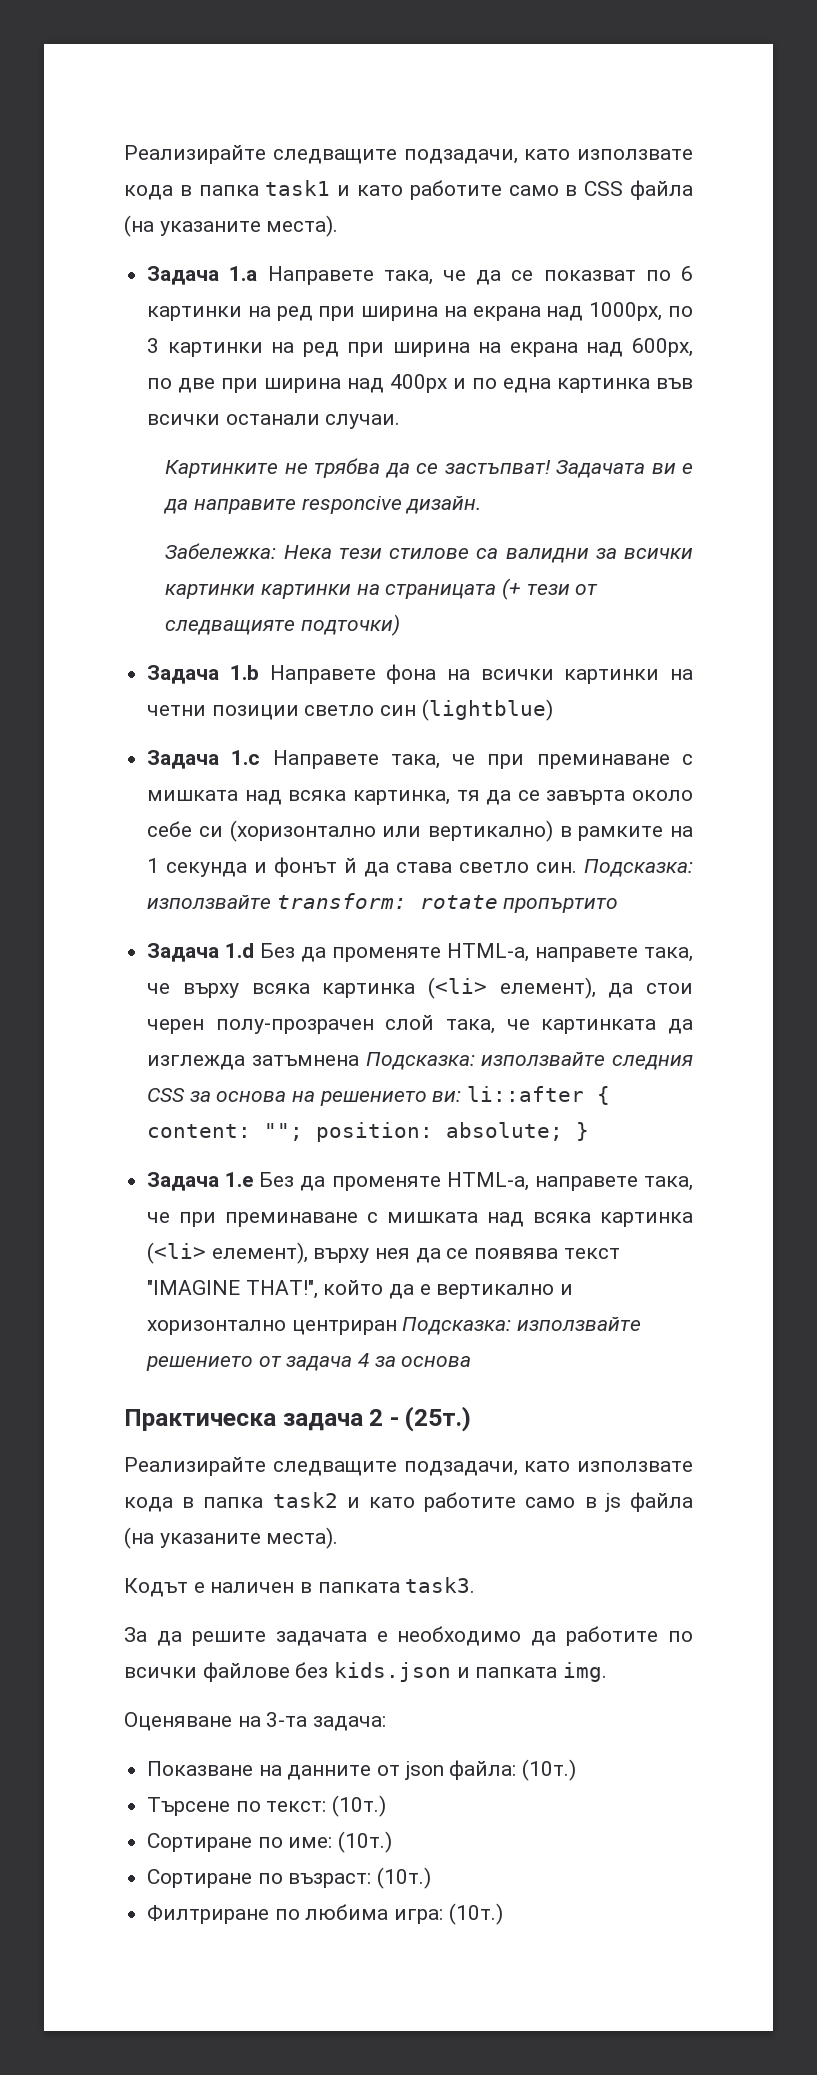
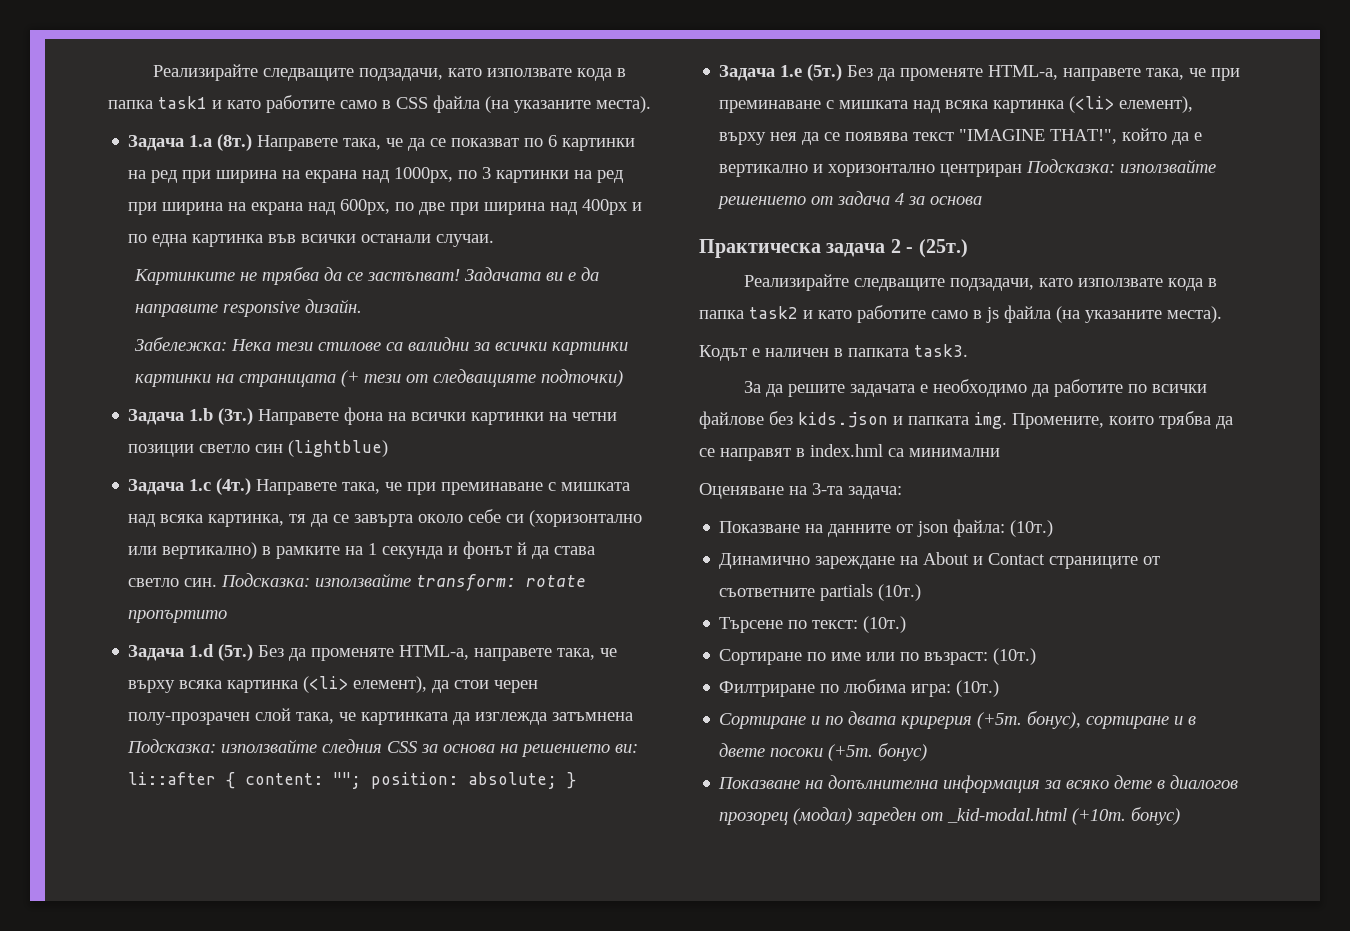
(258, 273) none -> [217,134,253,151] (8т.)
[301,496,402,514] responcive -> [223,301,301,317] responsive
(259, 672) none -> [218,408,254,425] (3т.)
(261, 757) none -> [216,478,252,495] (4т.)
(255, 950) none -> [218,644,254,661] (5т.)
(254, 1179) none -> [807,64,843,81] (5т.)
(608, 1672) none -> [1012,411,1233,429] [699,444,1000,461] Промените, които трябва да се направят в index.hml са минимални
(577, 1770) none -> [719,552,1161,569] [719,584,922,601] // Динамично зареждане на About и Contact страниците от съответните partials (10т.)
[288,1831,393,1853] [147,1869,253,1888] име: (10т.) // Сортиране -> [831,652,896,661] име или
(503, 1914) none -> [719,711,1197,729] [719,743,928,761] [718,775,1239,793] [719,807,1181,825] // Сортиране и по двата крирерия (+5т. бонус), сортиране и в двете посоки (+5т. бонус) // Показване на допълнителна информация за всяко дете в диалогов прозорец (модал) зареден от _kid-modal.html (+10т. бонус)

